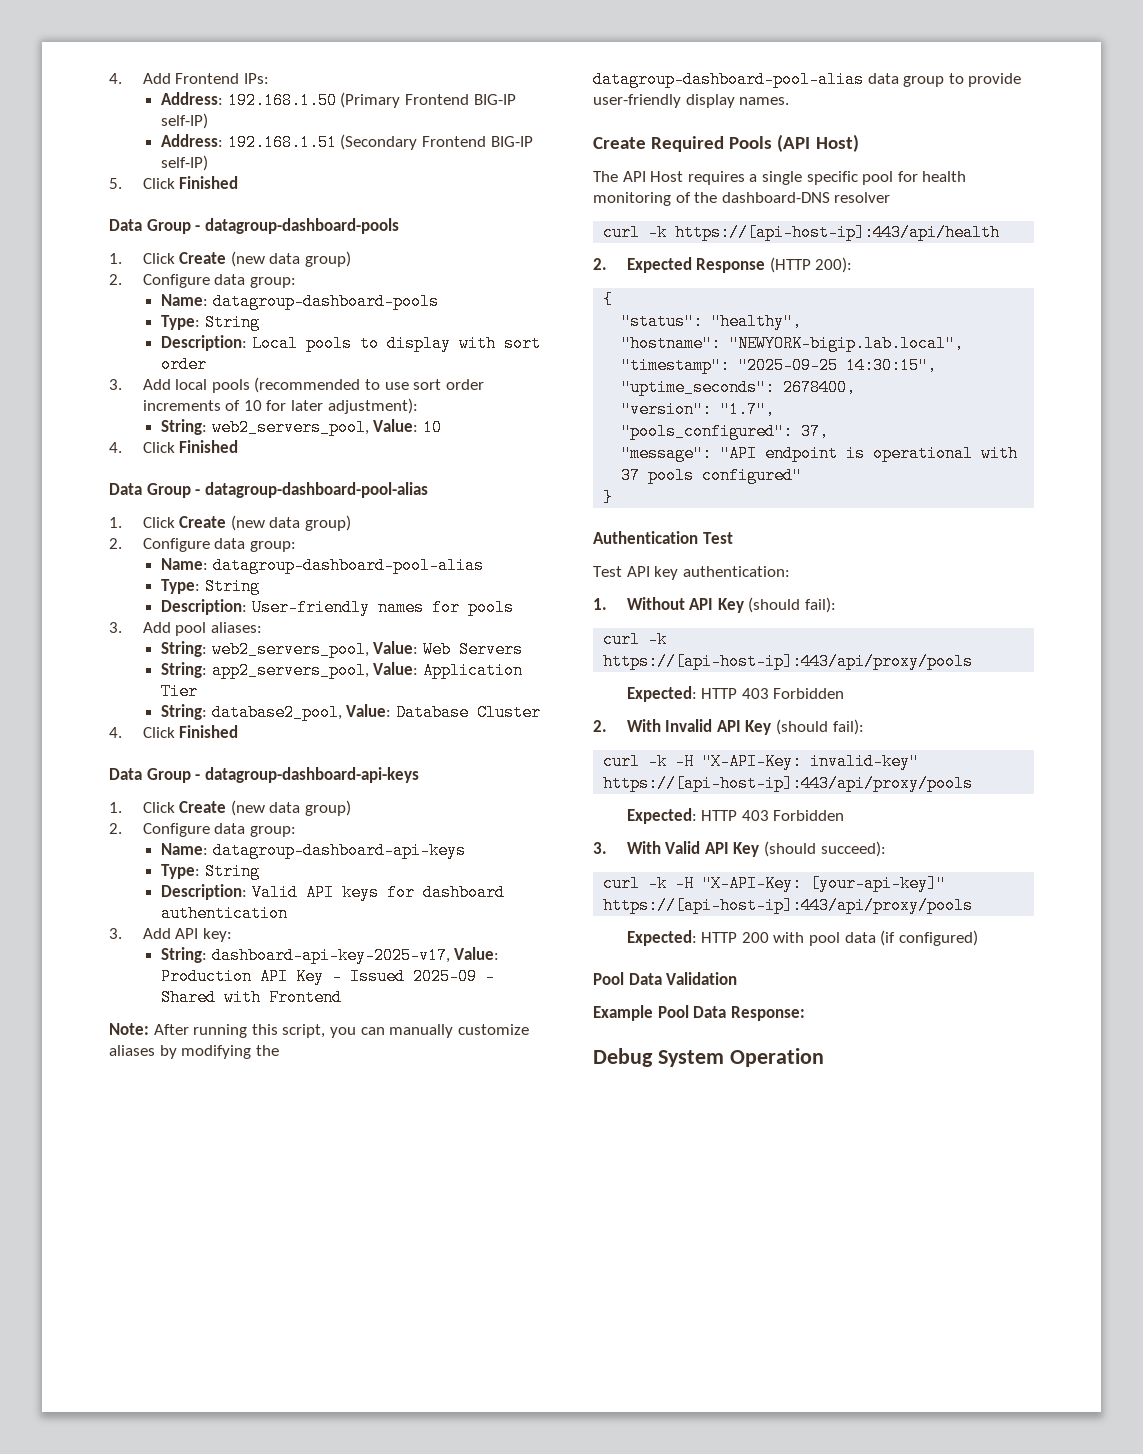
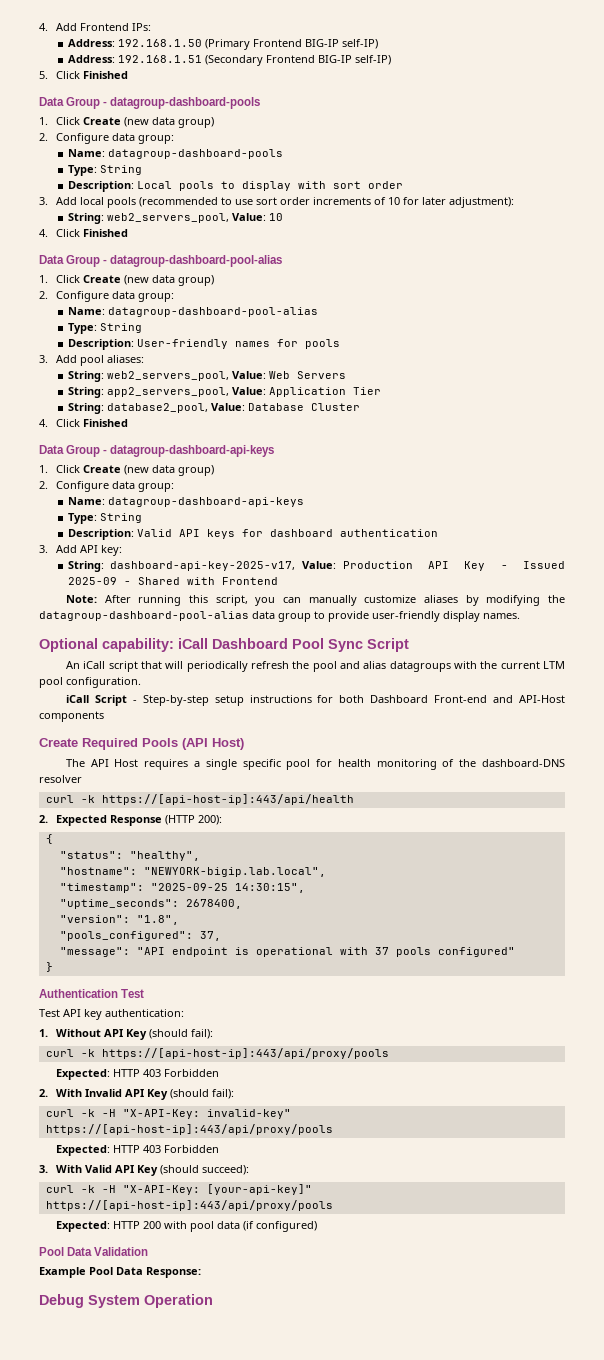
(790, 101) none -> [39,638,409,652] [65,661,566,672] [39,677,141,688] [65,695,565,706] [39,711,104,722] // Optional capability: iCall Dashboard Pool Sync Script // An iCall script that will periodically refresh the pool and alias datagroups with the current LTM pool configuration. // iCall Script - Step-by-step setup instructions for both Dashboard Front-end and API-Host components
[720,401,776,418] "1.7", -> [136,915,179,925] "1.8",

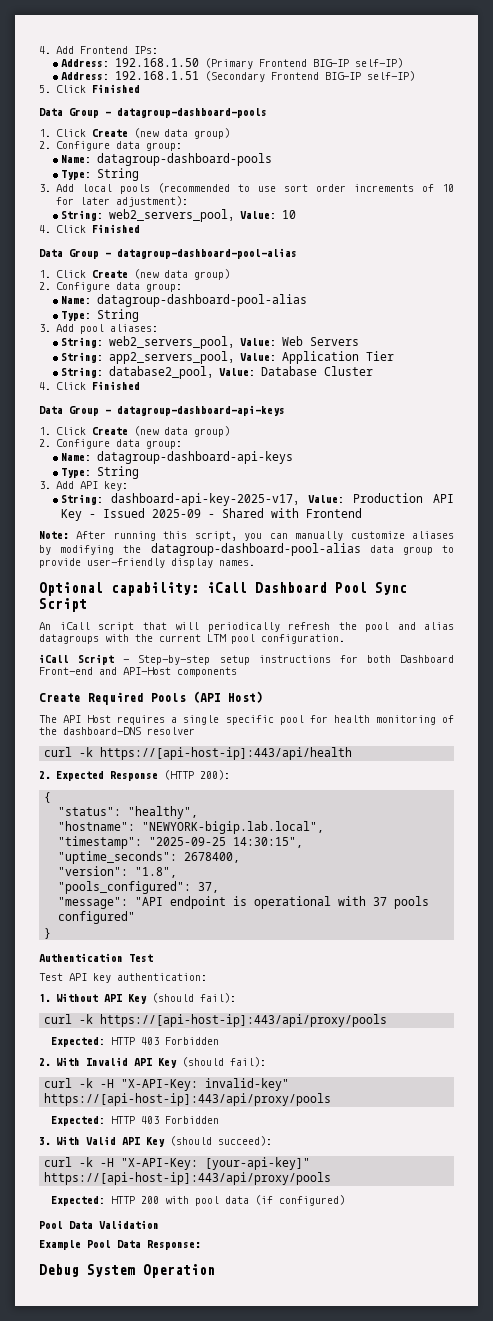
[67,181,403,192] // Description: Local pools to display with sort order -> (139, 174) none
[67,339,340,350] // Description: User-friendly names for pools -> (139, 315) none
[67,529,438,540] // Description: Valid API keys for dashboard authentication -> (139, 472) none

